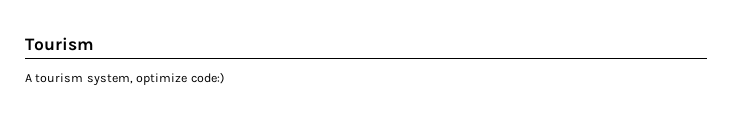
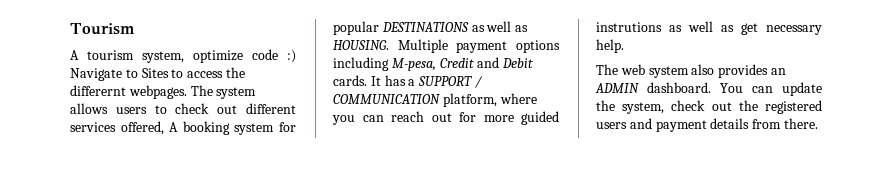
[190,72,224,84] code:) -> [252,49,296,63] [70,67,245,81] [70,85,257,99] [70,103,296,114] [70,121,296,135] [333,21,529,35] [333,39,560,53] [333,57,535,71] [333,75,483,88] [333,93,537,107] [332,111,559,125] [596,21,822,35] [596,39,624,53] [596,64,786,78] [595,82,822,96] [596,100,822,114] [596,118,818,132] code :) Navigate to Sites to access the differernt webpages. The system allows users to check out different services offered, A booking system for popular DESTINATIONS as well as HOUSING. Multiple payment options including M-pesa, Credit and Debit cards. It has a SUPPORT / COMMUNICATION platform, where you can reach out for more guided instrutions as well as get necessary help. // The web system also provides an ADMIN dashboard. You can update the system, check out the registered users and payment details from there.

